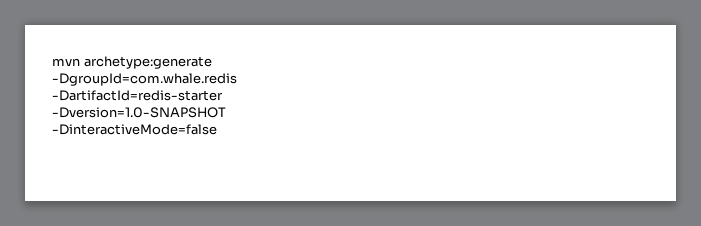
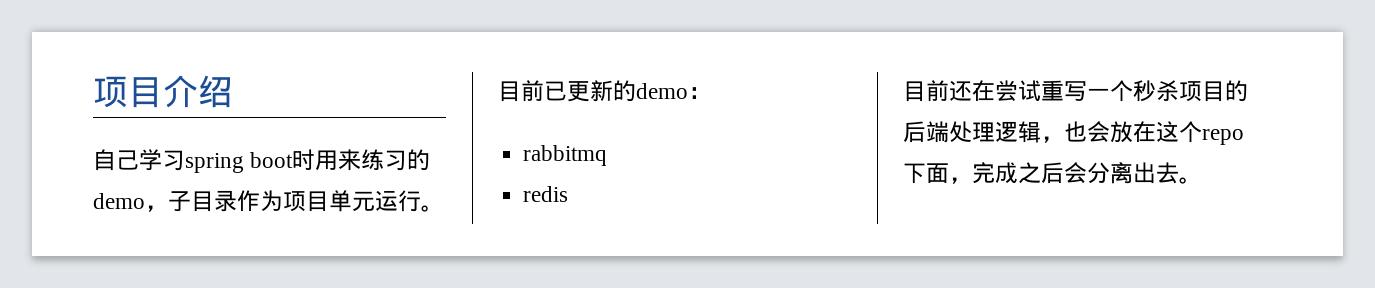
[52,56,212,69] [52,73,237,86] [52,90,223,101] [52,107,226,118] [52,124,217,135] mvn archetype:generate // -DgroupId=com.whale.redis // -DartifactId=redis-starter // -Dversion=1.0-SNAPSHOT // -DinteractiveMode=false -> [93,75,233,108] [93,149,431,173] [93,190,444,212] [498,80,711,102] [523,145,608,166] [523,186,569,202] [903,80,1248,102] [903,121,1244,145] [903,162,1202,184] 项目介绍 // 自己学习spring boot时用来练习的demo，子目录作为项目单元运行。目前已更新的demo： // rabbitmq // redis // 目前还在尝试重写一个秒杀项目的后端处理逻辑，也会放在这个repo下面，完成之后会分离出去。

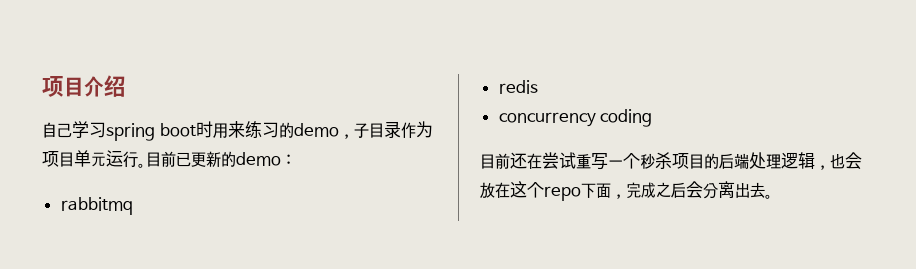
(569, 194) none -> [498,109,653,127] // concurrency coding

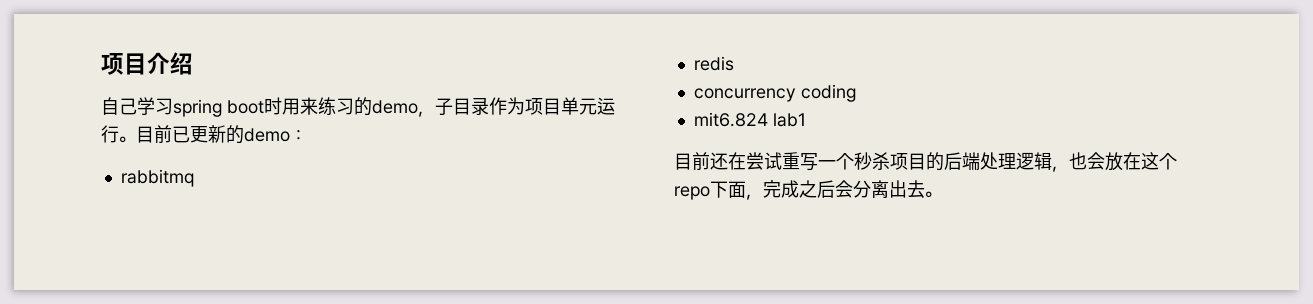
(653, 118) none -> [693,112,806,127] // mit6.824 lab1

